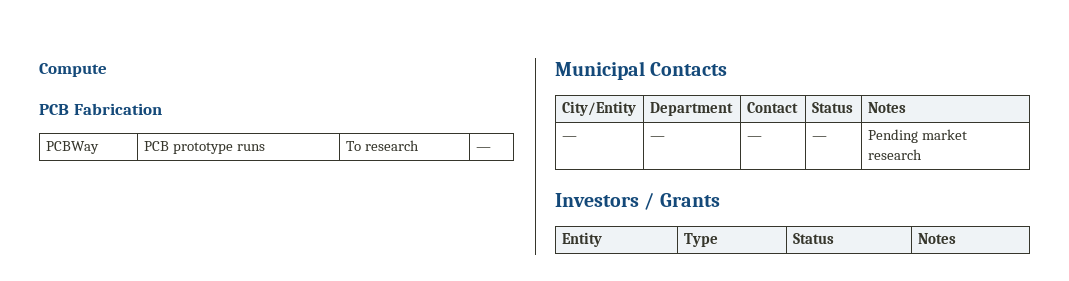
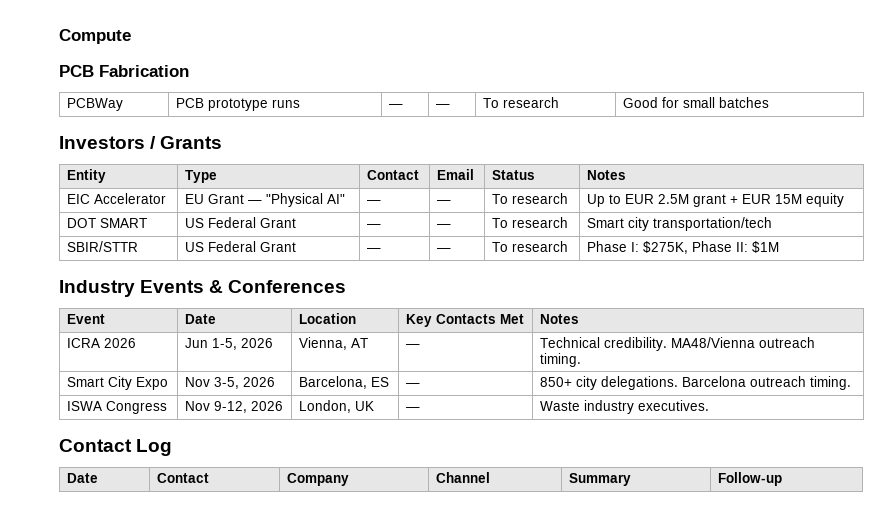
[345,140,419,151] [475,147,491,151] [555,61,728,80] [561,101,636,116] [649,102,733,116] [746,102,798,113] [811,102,853,113] [867,102,906,113] [561,136,577,140] [649,136,665,140] [746,136,762,140] [811,136,827,140] [867,129,967,143] [867,149,922,160] To research | — // Municipal Contacts // City/Entity | Department | Contact | Status | Notes // — | — | — | — | Pending market research -> [389,104,404,108] [436,104,451,108] [483,97,560,108] [623,97,770,108] — | — | To research | Good for small batches
[792,233,834,244] [917,233,956,244] | Status | Notes -> [367,170,420,180] [437,169,475,180] [492,170,536,180] [587,170,627,180] [67,193,167,204] [185,193,346,207] [367,200,382,204] [437,200,452,204] [492,193,569,204] [587,193,845,207] [67,218,148,228] [185,217,297,228] [367,224,382,228] [437,224,452,228] [492,217,569,228] [587,217,773,231] [67,241,139,252] [185,241,297,252] [367,248,382,252] [437,248,452,252] [492,241,569,252] [587,241,780,254] [59,280,347,297] [67,314,106,324] [185,314,217,324] [299,313,357,324] [406,314,525,327] [540,314,580,324] [67,338,137,348] [185,338,274,350] [299,337,369,350] [406,344,421,348] [540,337,816,351] [540,353,582,367] [67,376,169,390] [185,377,276,389] [299,376,390,389] [406,383,421,387] [540,376,852,390] [67,401,168,414] [185,401,284,413] [299,400,375,413] [406,407,421,411] [540,400,710,414] [59,439,173,456] [67,473,99,483] [157,473,210,483] [287,473,350,486] [436,472,491,483] [569,473,632,486] [718,472,783,486] | Contact | Email | Status | Notes // EIC Accelerator | EU Grant — "Physical AI" | — | — | To research | Up to EUR 2.5M grant + EUR 15M equity // DOT SMART | US Federal Grant | — | — | To research | Smart city transportation/tech // SBIR/STTR | US Federal Grant | — | — | To research | Phase I: $275K, Phase II: $1M // Industry Events & Conferences // Event | Date | Location | Key Contacts Met | Notes // ICRA 2026 | Jun 1-5, 2026 | Vienna, AT | — | Technical credibility. MA48/Vienna outreach timing. // Smart City Expo | Nov 3-5, 2026 | Barcelona, ES | — | 850+ city delegations. Barcelona outreach timing. // ISWA Congress | Nov 9-12, 2026 | London, UK | — | Waste industry executives. // Contact Log // Date | Contact | Company | Channel | Summary | Follow-up

